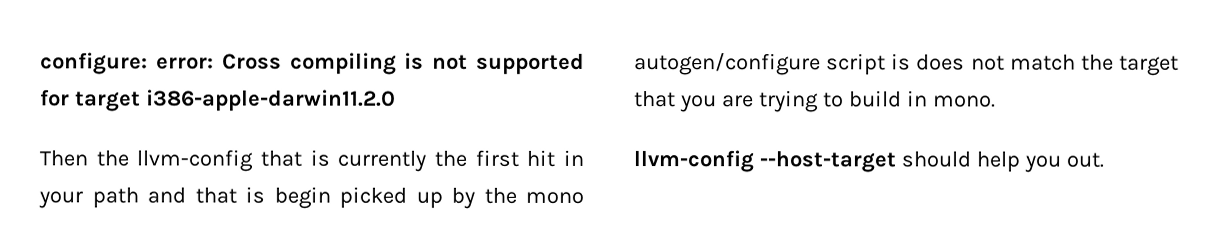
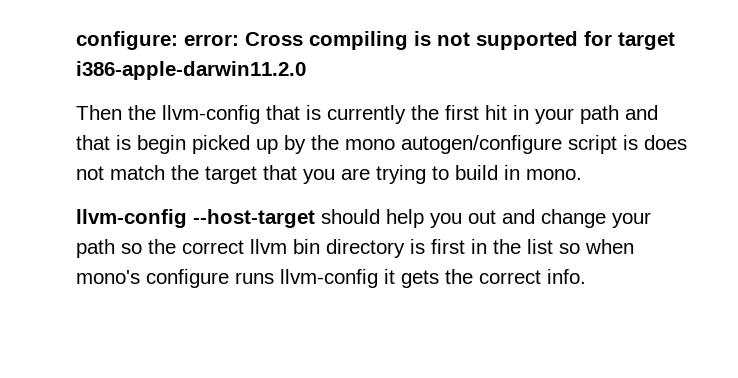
[1065,152,1104,168] out. -> [468,209,651,228] [76,239,634,258] [76,269,586,288] out and change your path so the correct llvm bin directory is first in the list so when mono's configure runs llvm-config it gets the correct info.

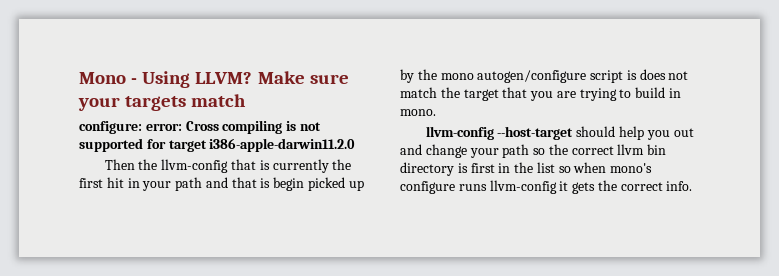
(76, 40) none -> [79,71,349,88] [78,94,247,111] Mono - Using LLVM? Make sure your targets match //

